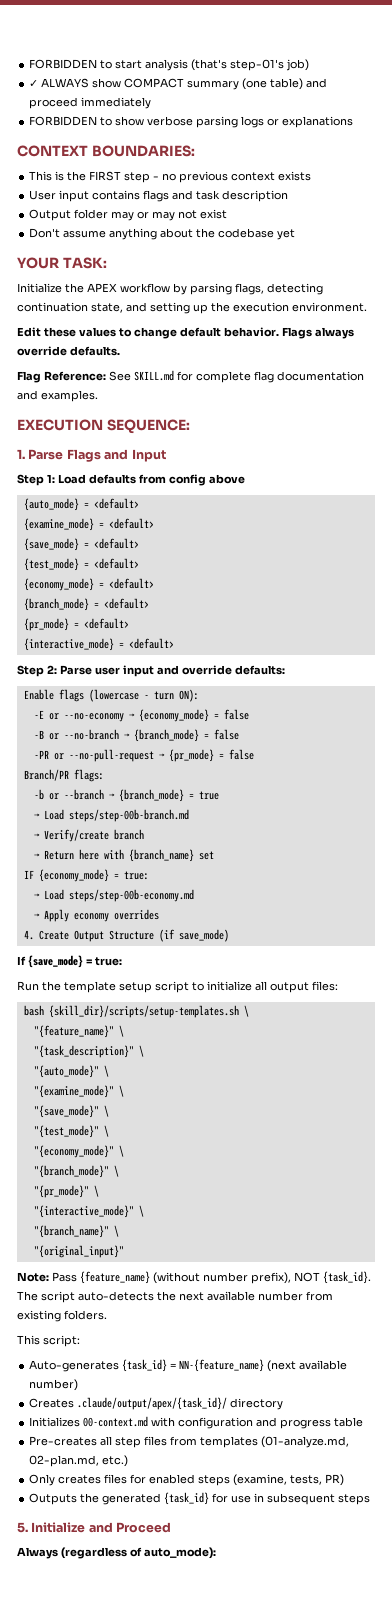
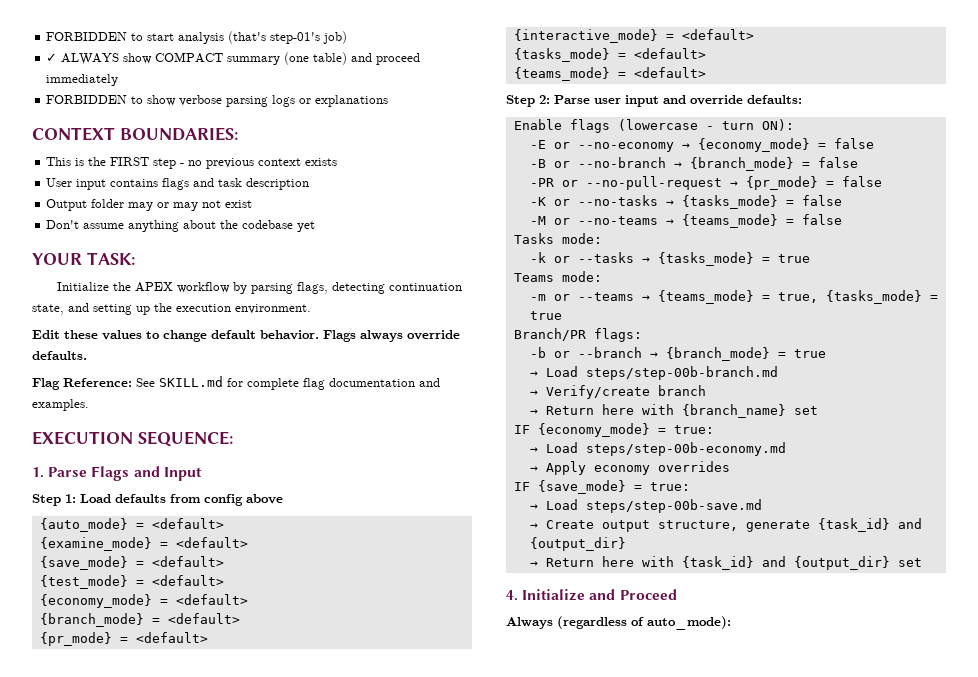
(174, 643) none -> [513,48,706,62] [513,67,706,81] // {tasks_mode} = <default> // {teams_mode} = <default>
(254, 754) none -> [529,195,842,209] [529,214,842,228] [513,233,602,244] [529,252,810,266] [513,271,602,282] [529,290,938,304] [529,311,562,320] // -K or --no-tasks → {tasks_mode} = false // -M or --no-teams → {teams_mode} = false // Tasks mode: // -k or --tasks → {tasks_mode} = true // Teams mode: // -m or --teams → {teams_mode} = true, {tasks_mode} = true
[23,929,229,942] [17,955,122,968] [17,981,338,993] [23,1005,249,1018] [33,1025,124,1038] [33,1045,144,1058] [33,1065,109,1078] [33,1085,124,1098] [33,1105,109,1118] [33,1125,109,1138] [33,1145,124,1158] [33,1165,119,1178] [33,1185,99,1198] [33,1205,144,1218] [33,1225,119,1238] [33,1245,124,1258] [17,1271,371,1284] [17,1291,333,1303] [17,1310,107,1322] [17,1335,80,1347] [29,1359,348,1372] [29,1379,79,1391] [29,1397,284,1410] [29,1416,364,1429] [29,1436,350,1448] [29,1455,129,1467] [29,1474,345,1486] [29,1492,371,1505] [17,1522,28,1533] 4. Create Output Structure (if save_mode) // If {save_mode} = true: // Run the template setup script to initialize all output files: // bash {skill_dir}/scripts/setup-templates.sh \ // "{feature_name}" \ // "{task_description}" \ // "{auto_mode}" \ // "{examine_mode}" \ // "{save_mode}" \ // "{test_mode}" \ // "{economy_mode}" \ // "{branch_mode}" \ // "{pr_mode}" \ // "{interactive_mode}" \ // "{branch_name}" \ // "{original_input}" // Note: Pass {feature_name} (without number prefix), NOT {task_id}. The script auto-detects the next available number from existing folders. // This script: // Auto-generates {task_id} = NN-{feature_name} (next available number) // Creates .claude/output/apex/{task_id}/ directory // Initializes 00-context.md with configuration and progress table // Pre-creates all step files from templates (01-analyze.md, 02-plan.md, etc.) // Only creates files for enabled steps (examine, tests, PR) // Outputs the generated {task_id} for use in subsequent steps // 5. -> [513,480,690,494] [529,499,762,513] [529,518,922,532] [529,537,626,551] [529,556,922,570] [506,590,518,601] IF {save_mode} = true: // → Load steps/step-00b-save.md // → Create output structure, generate {task_id} and {output_dir} // → Return here with {task_id} and {output_dir} set // 4.

